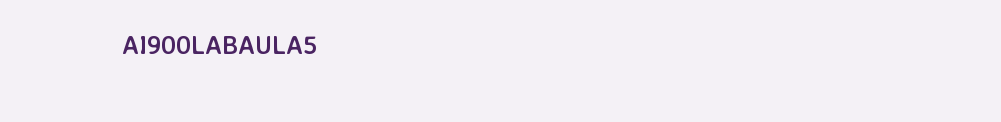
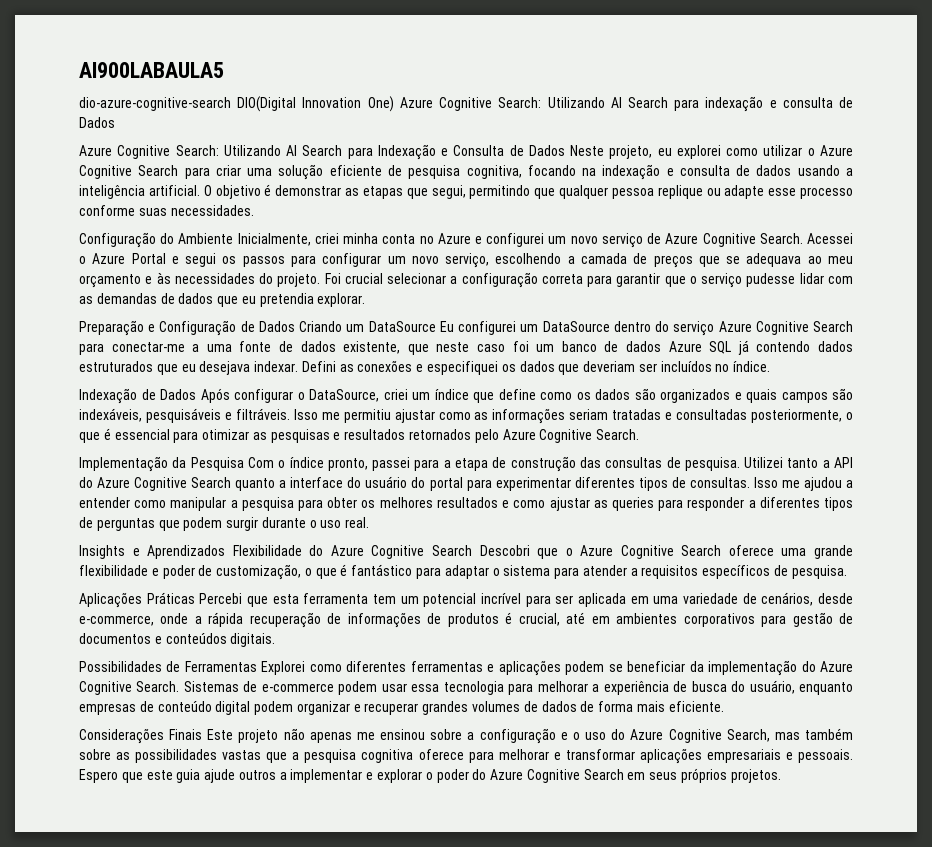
(317, 45) none -> [79,96,853,112] [79,117,115,128] [79,144,854,160] [79,164,854,180] [79,184,854,199] [79,205,254,216] [79,232,853,248] [79,253,854,268] [79,272,854,288] [79,293,366,307] [79,320,854,336] [79,340,854,355] [79,360,771,375] [79,388,853,404] [79,408,853,424] [79,428,640,443] [79,456,853,472] [79,476,853,491] [79,497,854,511] [79,517,370,531] [79,545,853,559] [79,564,847,580] [79,592,853,608] [79,612,854,628] [79,633,276,647] [79,660,853,676] [79,680,854,695] [79,701,724,715] [79,728,853,744] [79,748,853,764] [79,768,781,783] // dio-azure-cognitive-search DIO(Digital Innovation One) Azure Cognitive Search: Utilizando AI Search para indexação e consulta de Dados // Azure Cognitive Search: Utilizando AI Search para Indexação e Consulta de Dados Neste projeto, eu explorei como utilizar o Azure Cognitive Search para criar uma solução eficiente de pesquisa cognitiva, focando na indexação e consulta de dados usando a inteligência artificial. O objetivo é demonstrar as etapas que segui, permitindo que qualquer pessoa replique ou adapte esse processo conforme suas necessidades. // Configuração do Ambiente Inicialmente, criei minha conta no Azure e configurei um novo serviço de Azure Cognitive Search. Acessei o Azure Portal e segui os passos para configurar um novo serviço, escolhendo a camada de preços que se adequava ao meu orçamento e às necessidades do projeto. Foi crucial selecionar a configuração correta para garantir que o serviço pudesse lidar com as demandas de dados que eu pretendia explorar. // Preparação e Configuração de Dados Criando um DataSource Eu configurei um DataSource dentro do serviço Azure Cognitive Search para conectar-me a uma fonte de dados existente, que neste caso foi um banco de dados Azure SQL já contendo dados estruturados que eu desejava indexar. Defini as conexões e especifiquei os dados que deveriam ser incluídos no índice. // Indexação de Dados Após configurar o DataSource, criei um índice que define como os dados são organizados e quais campos são indexáveis, pesquisáveis e filtráveis. Isso me permitiu ajustar como as informações seriam tratadas e consultadas posteriormente, o que é essencial para otimizar as pesquisas e resultados retornados pelo Azure Cognitive Search. // Implementação da Pesquisa Com o índice pronto, passei para a etapa de construção das consultas de pesquisa. Utilizei tanto a API do Azure Cognitive Search quanto a interface do usuário do portal para experimentar diferentes tipos de consultas. Isso me ajudou a entender como manipular a pesquisa para obter os melhores resultados e como ajustar as queries para responder a diferentes tipos de perguntas que podem surgir durante o uso real. // Insights e Aprendizados Flexibilidade do Azure Cognitive Search Descobri que o Azure Cognitive Search oferece uma grande flexibilidade e poder de customização, o que é fantástico para adaptar o sistema para atender a requisitos específicos de pesquisa. // Aplicações Práticas Percebi que esta ferramenta tem um potencial incrível para ser aplicada em uma variedade de cenários, desde e-commerce, onde a rápida recuperação de informações de produtos é crucial, até em ambientes corporativos para gestão de documentos e conteúdos digitais. // Possibilidades de Ferramentas Explorei como diferentes ferramentas e aplicações podem se beneficiar da implementação do Azure Cognitive Search. Sistemas de e-commerce podem usar essa tecnologia para melhorar a experiência de busca do usuário, enquanto empresas de conteúdo digital podem organizar e recuperar grandes volumes de dados de forma mais eficiente. // Considerações Finais Este projeto não apenas me ensinou sobre a configuração e o uso do Azure Cognitive Search, mas também sobre as possibilidades vastas que a pesquisa cognitiva oferece para melhorar e transformar aplicações empresariais e pessoais. Espero que este guia ajude outros a implementar e explorar o poder do Azure Cognitive Search em seus próprios projetos.

